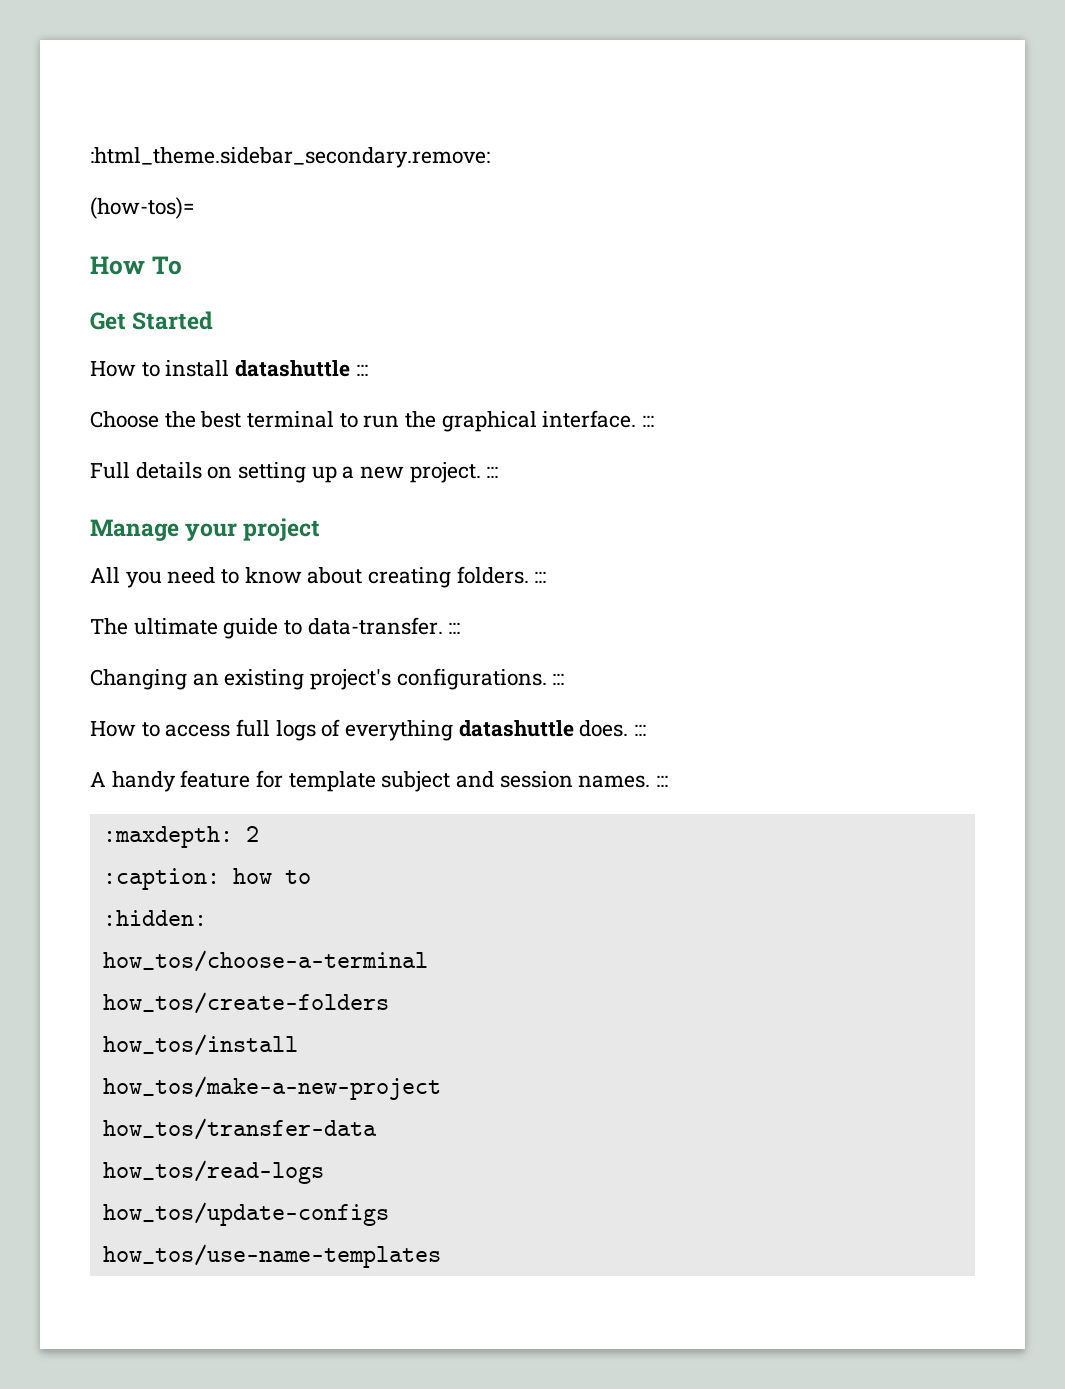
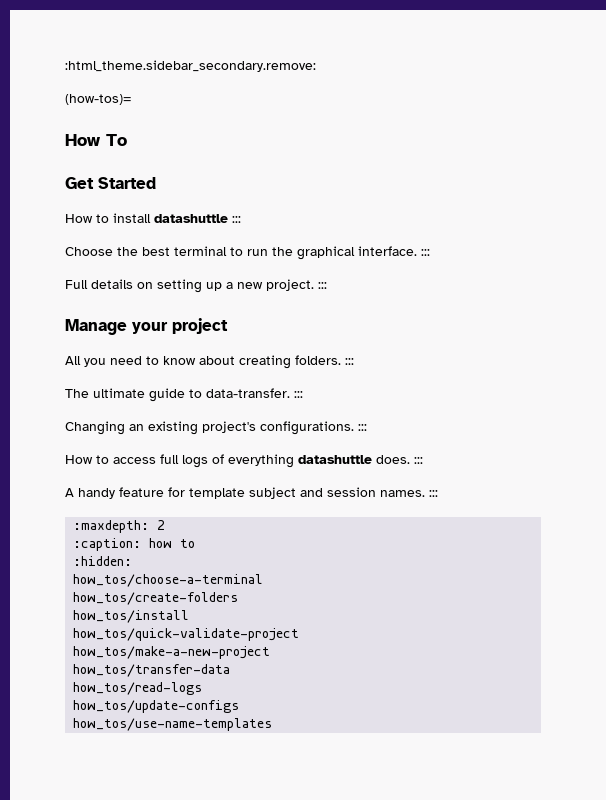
(298, 1045) none -> [73,628,300,641] // how_tos/quick-validate-project

